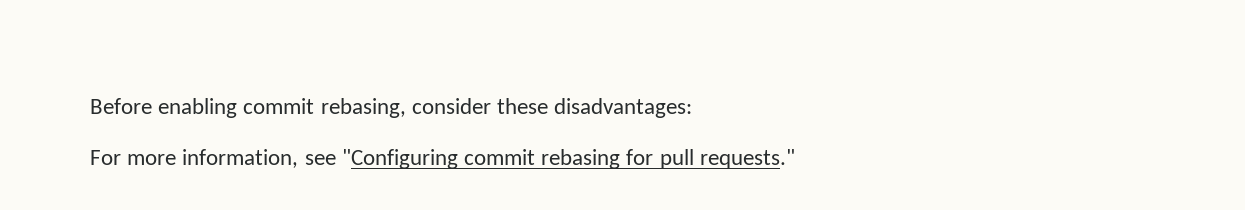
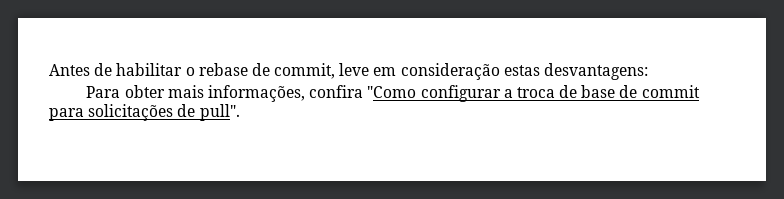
[90,98,693,118] [90,149,795,169] Before enabling commit rebasing, consider these disadvantages: // For more information, see "Configuring commit rebasing for pull requests." -> [49,63,649,80] [86,85,700,102] [49,104,240,121] Antes de habilitar o rebase de commit, leve em consideração estas desvantagens: // Para obter mais informações, confira "Como configurar a troca de base de commit para solicitações de pull".

